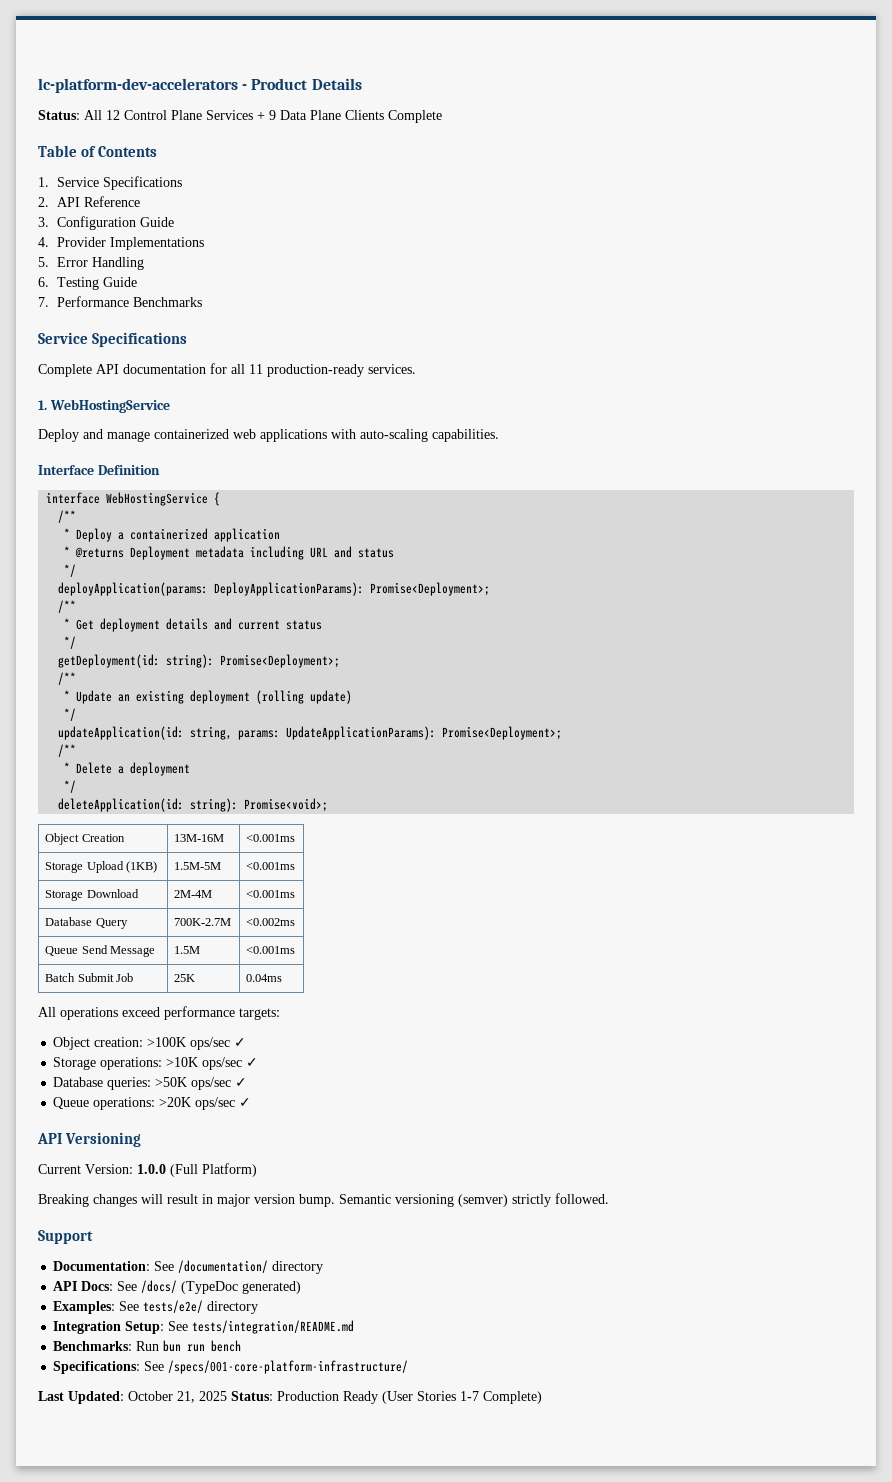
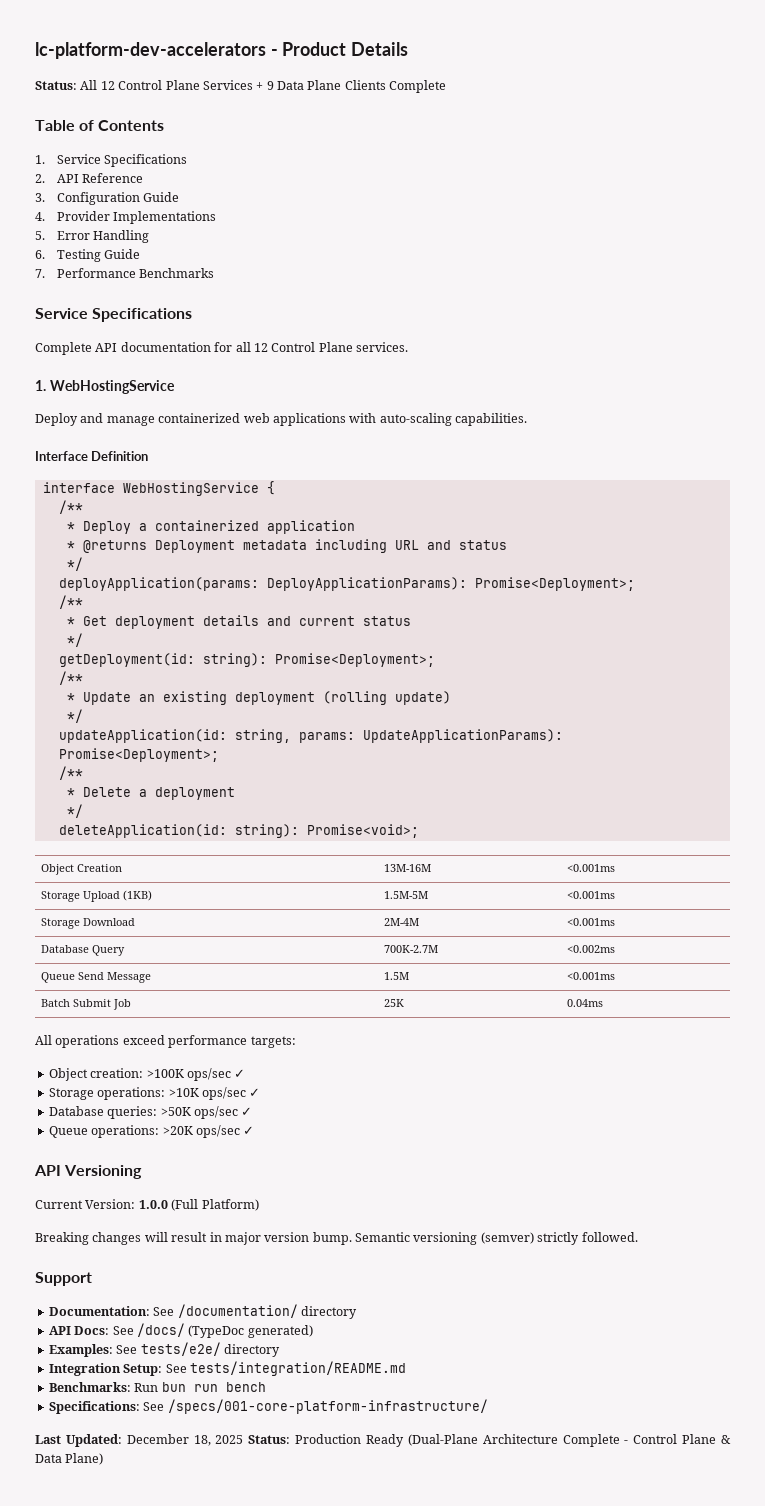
[249,364,364,377] 11 production-ready -> [253,342,353,352] 12 Control Plane
[128,1391,195,1403] October 21, -> [126,1434,211,1446] December 18,
[382,1391,542,1404] (User Stories 1-7 Complete) -> [407,1434,732,1447] [35,1453,104,1465] (Dual-Plane Architecture Complete - Control Plane & Data Plane)

